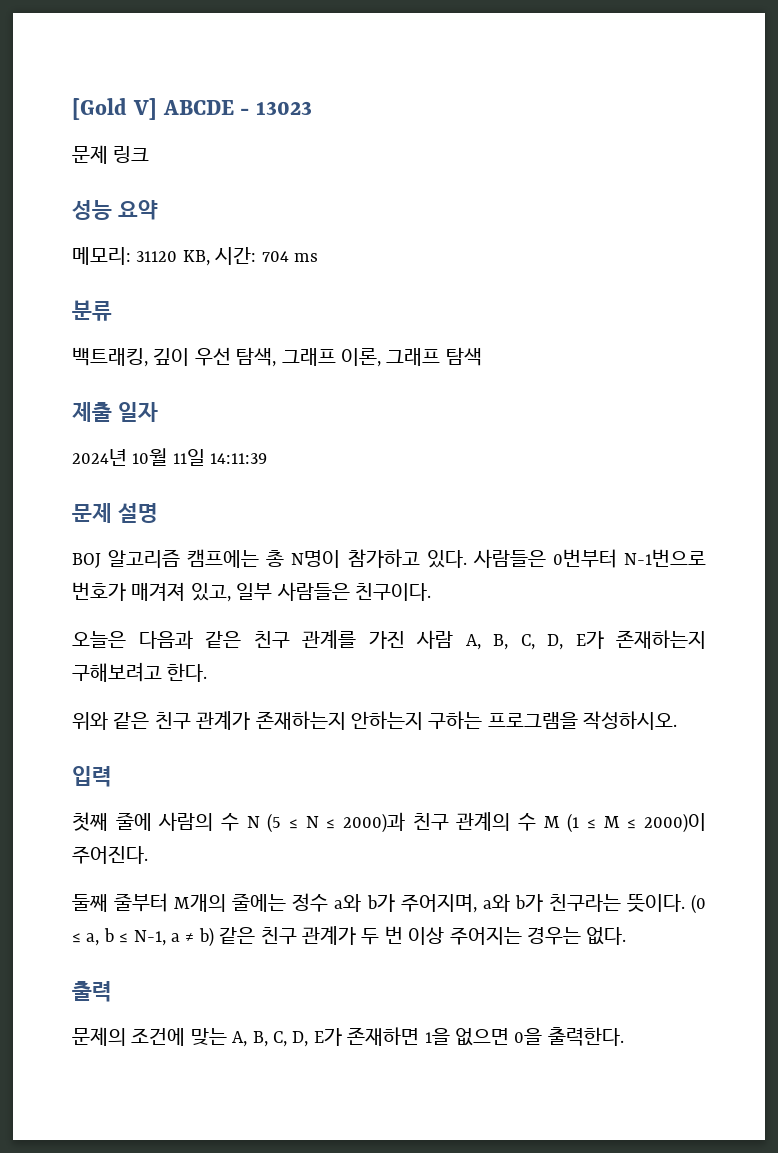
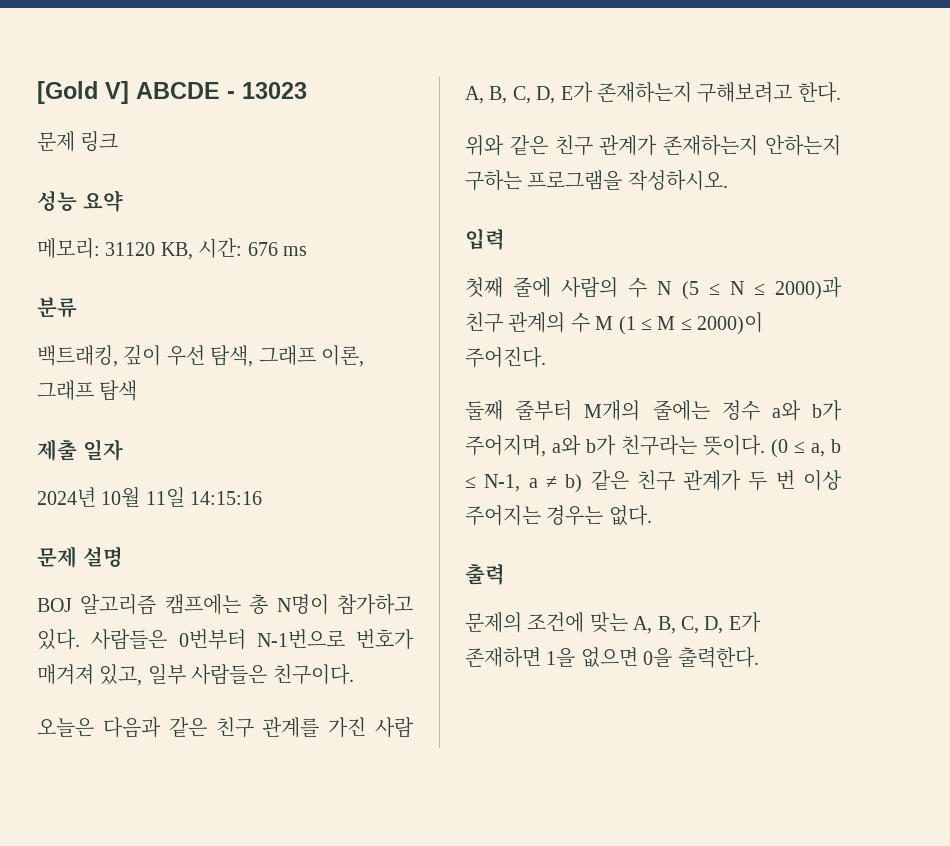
[261,251,289,262] 704 -> [247,242,278,256] 676
[210,453,268,464] 14:11:39 -> [190,491,263,505] 14:15:16

